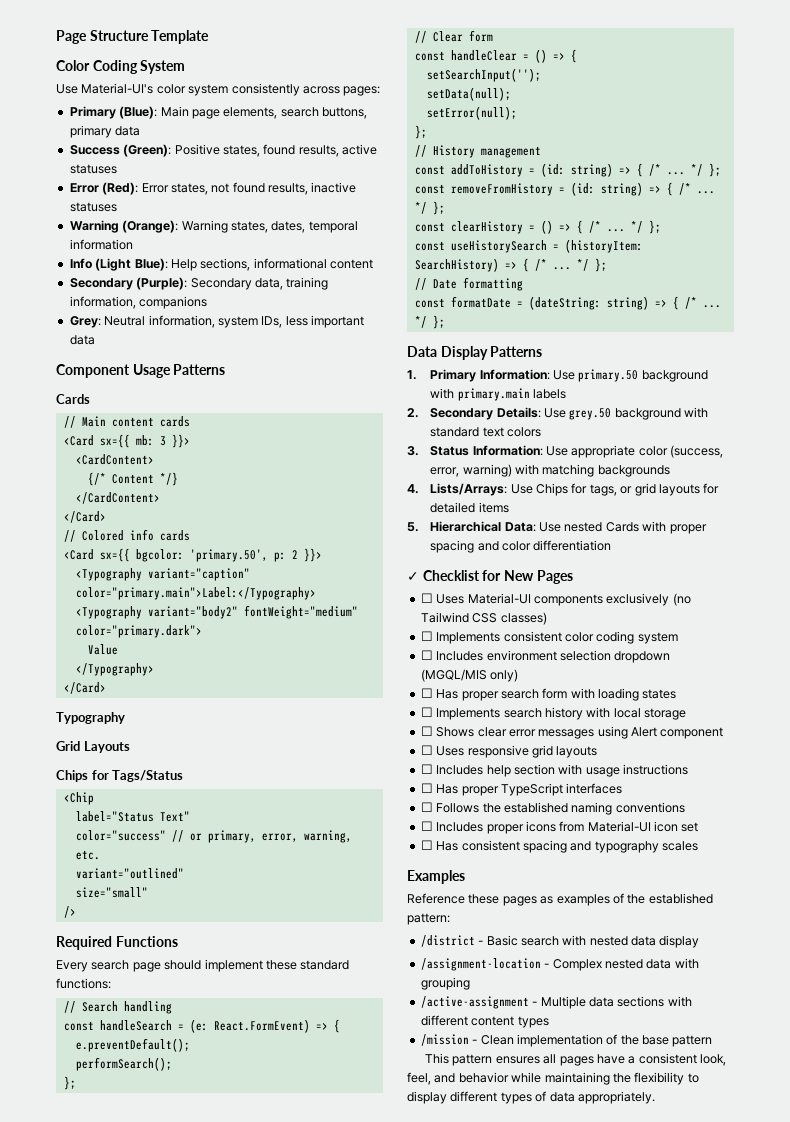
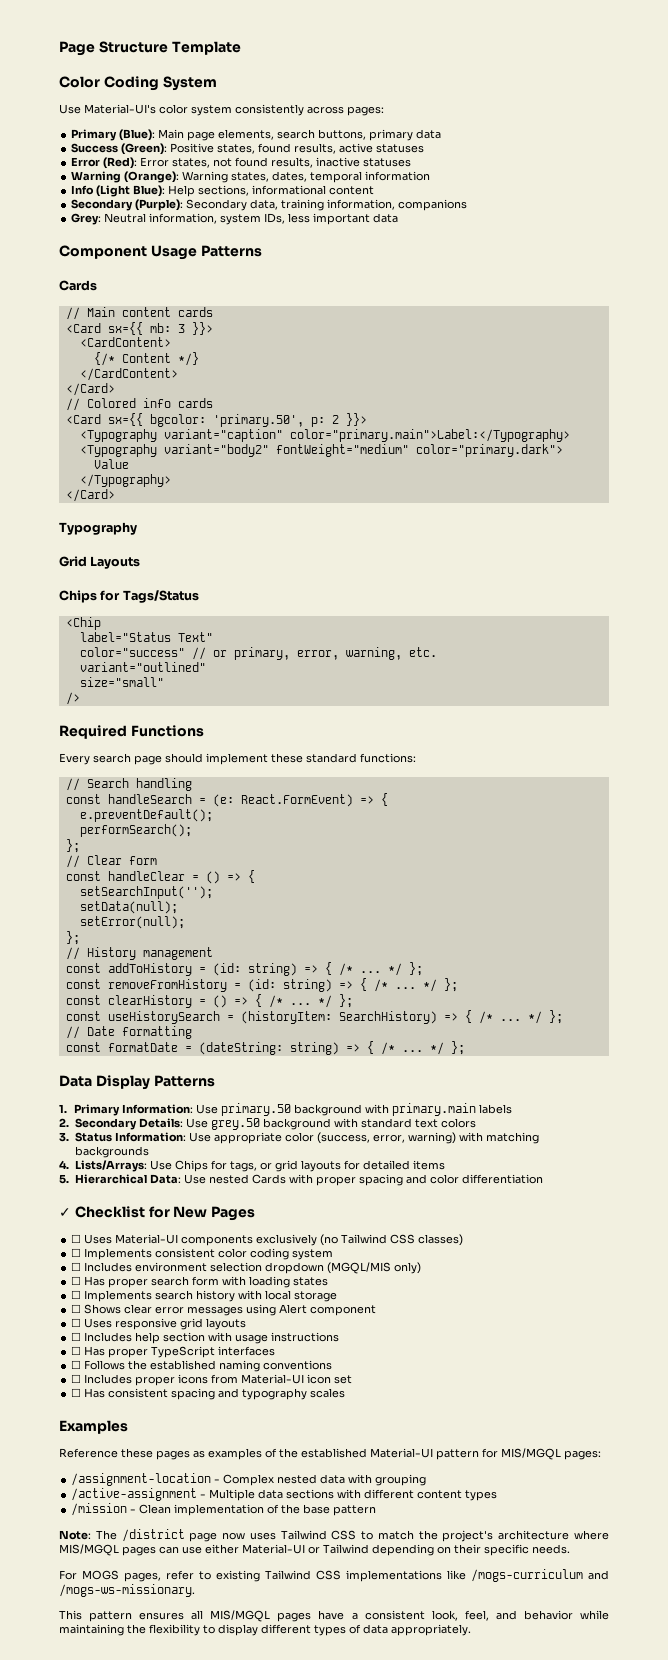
[407,913,450,925] [420,935,700,948] pattern: // /district - Basic search with nested data display -> [370,1448,601,1460] Material-UI pattern for MIS/MGQL pages:
(713, 1041) none -> [59,1529,609,1542] [59,1544,570,1556] [59,1569,609,1582] [59,1584,195,1597] // Note: The /district page now uses Tailwind CSS to match the project's architecture where MIS/MGQL pages can use either Material-UI or Tailwind depending on their specific needs. // For MOGS pages, refer to existing Tailwind CSS implementations like /mogs-curriculum and /mogs-ws-missionary.
(557, 1059) none -> [210,1610,271,1622] MIS/MGQL

